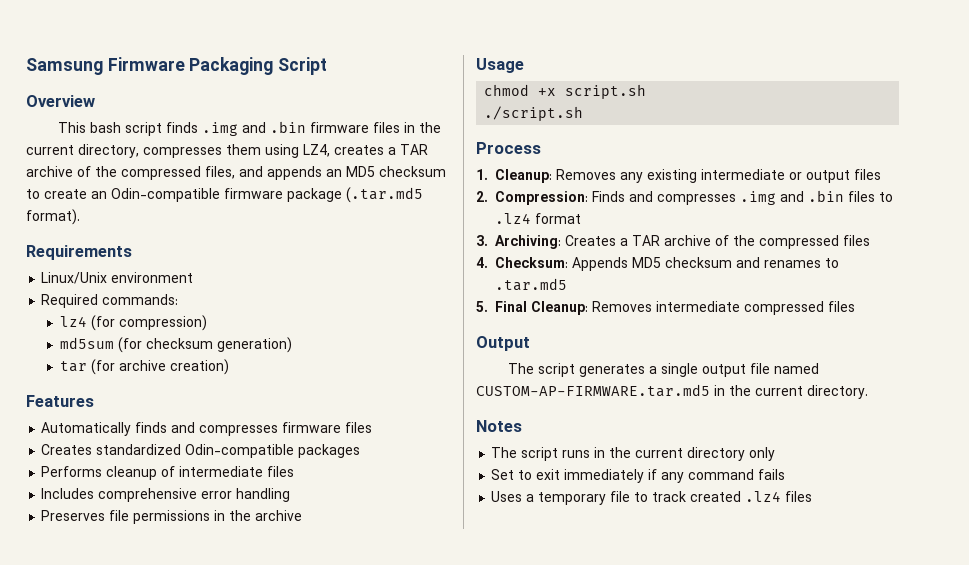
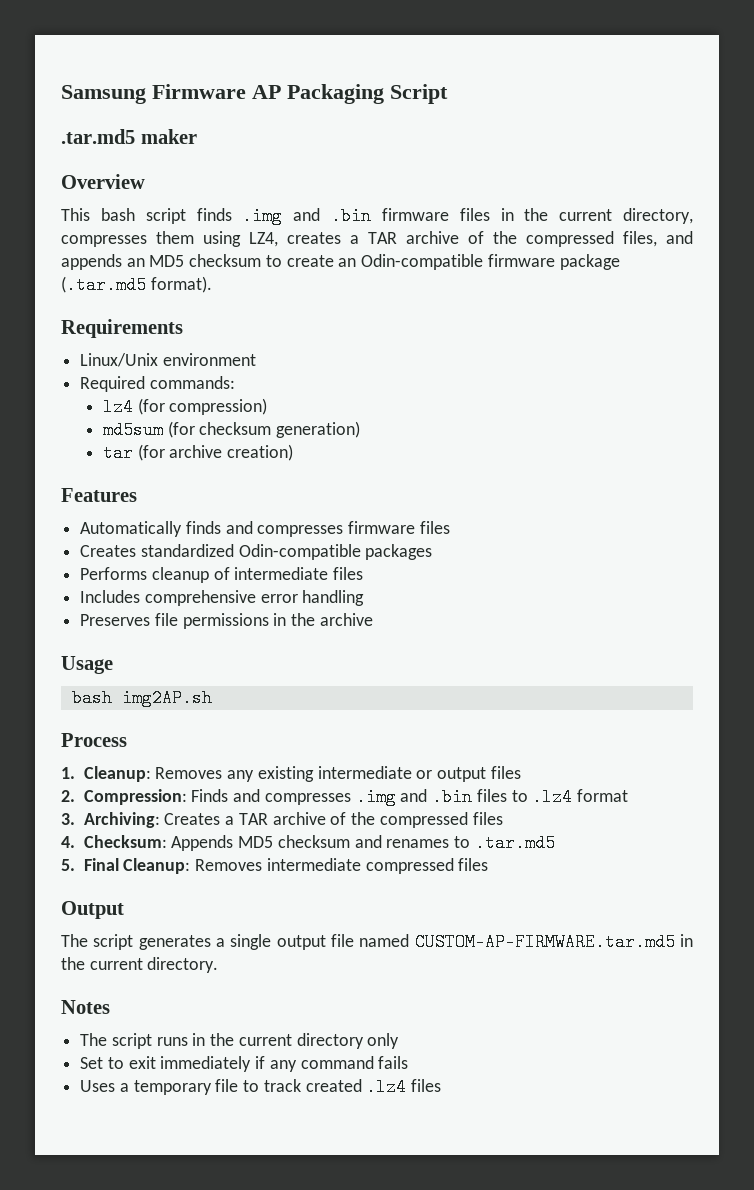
(185, 64) none -> [252,85,281,99] AP
(328, 66) none -> [61,129,197,144] // .tar.md5 maker
[484,84,647,99] [484,106,584,121] chmod +x script.sh // ./script.sh -> [71,689,212,707] bash img2AP.sh

